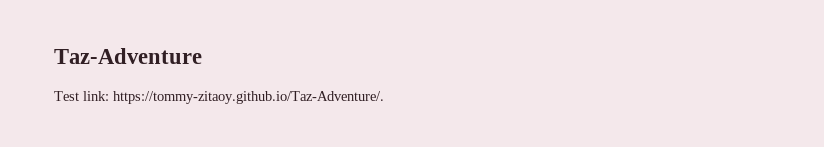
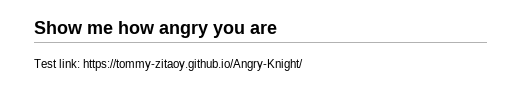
[54,48,202,64] Taz-Adventure -> [34,21,277,38] Show me how angry you are
[113,91,384,104] https://tommy-zitaoy.github.io/Taz-Adventure/. -> [83,59,304,71] https://tommy-zitaoy.github.io/Angry-Knight/

